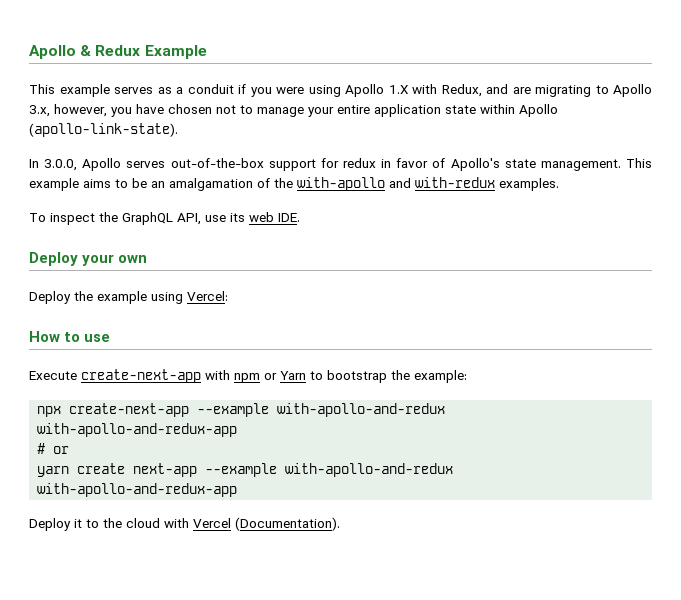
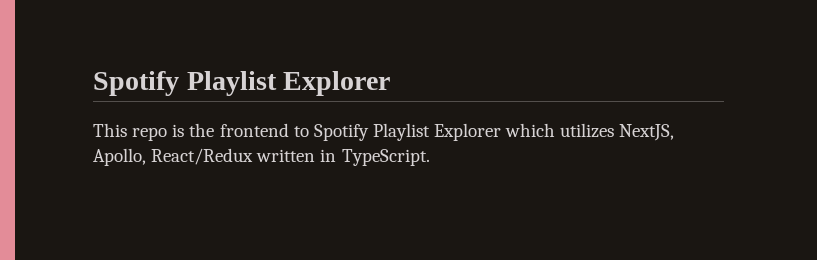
[29,45,207,59] [29,84,652,97] [29,104,558,117] [29,123,178,137] [29,158,653,171] [29,177,559,191] [29,212,300,225] [29,252,148,266] [29,291,228,304] [29,331,111,342] [29,369,467,383] [37,403,446,417] [37,423,238,437] [37,443,70,454] [37,463,454,477] [37,483,238,497] [29,517,340,531] Apollo & Redux Example // This example serves as a conduit if you were using Apollo 1.X with Redux, and are migrating to Apollo 3.x, however, you have chosen not to manage your entire application state within Apollo (apollo-link-state). // In 3.0.0, Apollo serves out-of-the-box support for redux in favor of Apollo's state management. This example aims to be an amalgamation of the with-apollo and with-redux examples. // To inspect the GraphQL API, use its web IDE. // Deploy your own // Deploy the example using Vercel: // How to use // Execute create-next-app with npm or Yarn to bootstrap the example: // npx create-next-app --example with-apollo-and-redux with-apollo-and-redux-app // # or // yarn create next-app --example with-apollo-and-redux with-apollo-and-redux-app // Deploy it to the cloud with Vercel (Documentation). -> [93,71,391,96] [93,123,675,141] [93,148,430,166] Spotify Playlist Explorer // This repo is the frontend to Spotify Playlist Explorer which utilizes NextJS, Apollo, React/Redux written in TypeScript.

